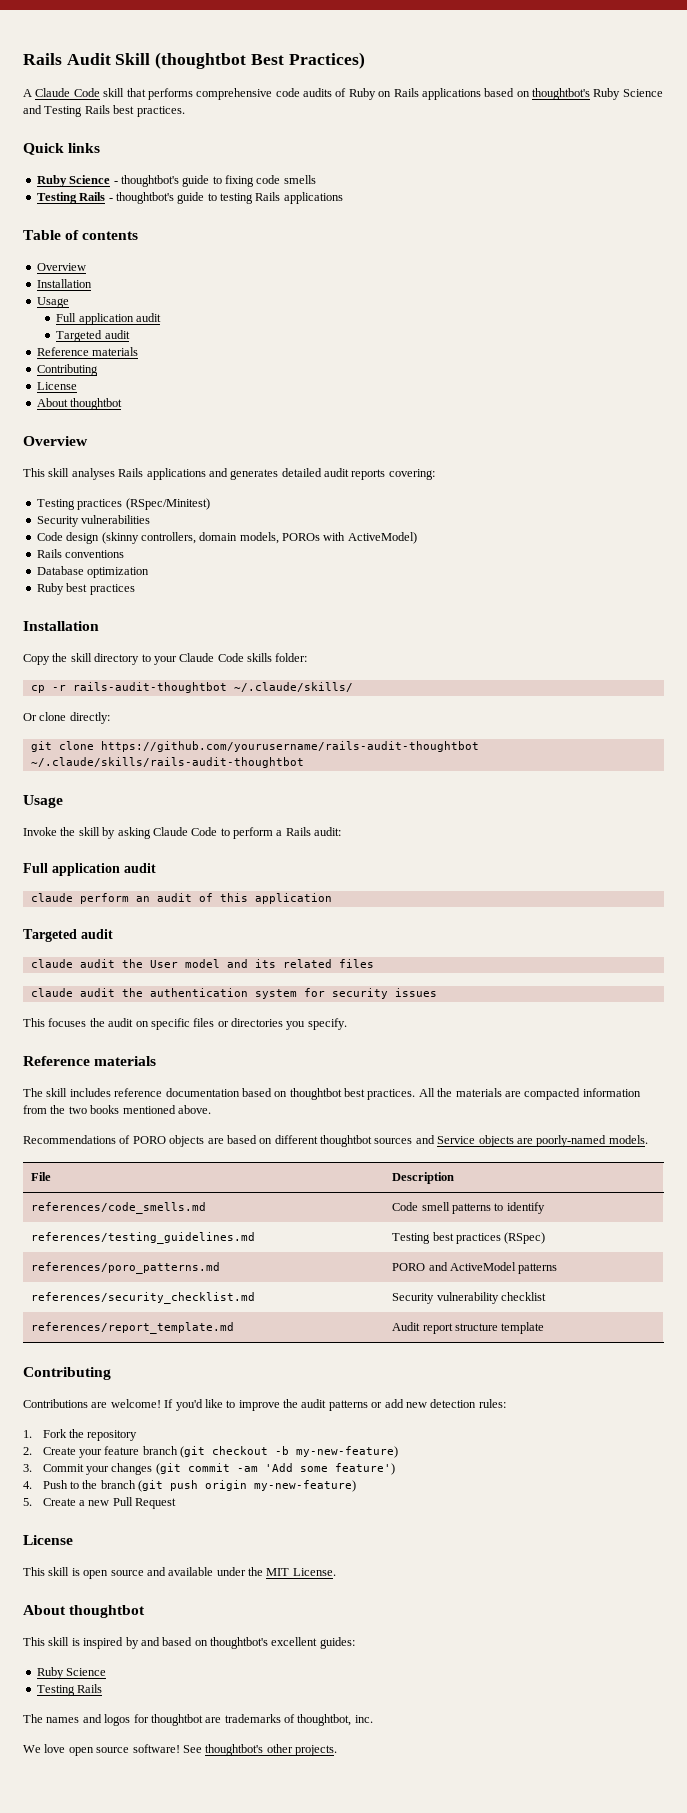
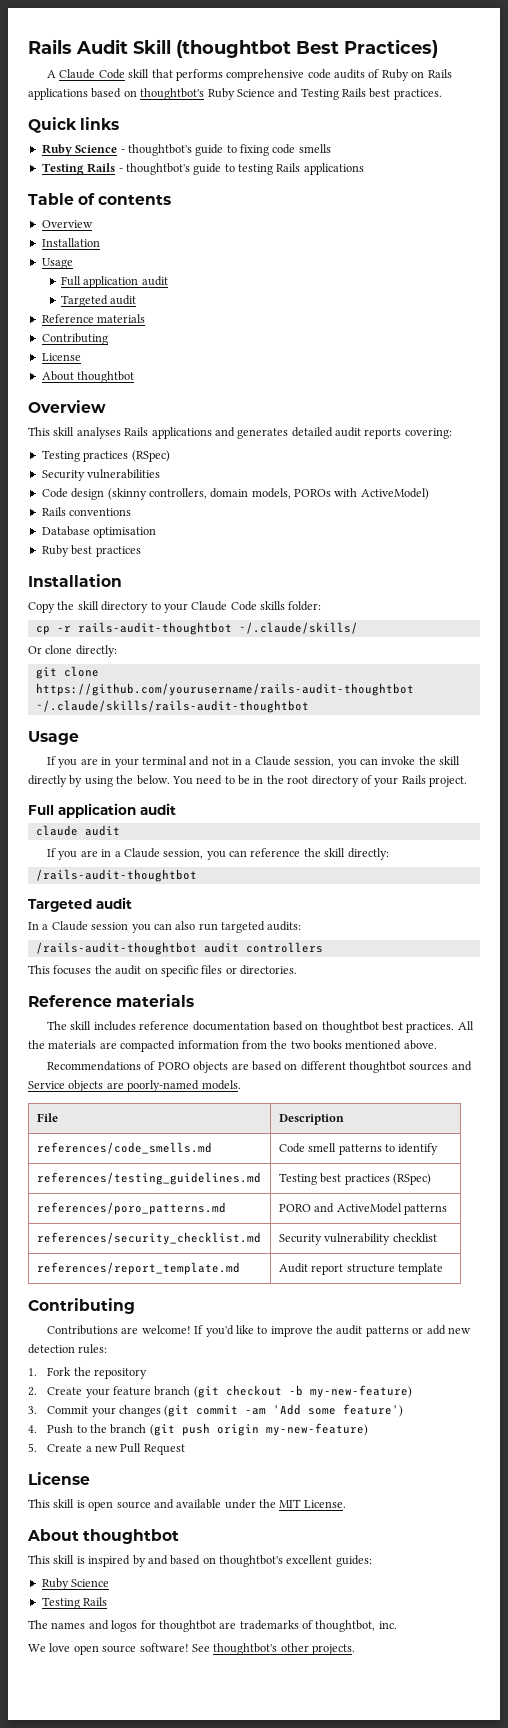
[125,498,210,510] (RSpec/Minitest) -> [131,450,170,462] (RSpec)
[87,567,150,578] optimization -> [93,527,157,538] optimisation
[23,827,342,839] Invoke the skill by asking Claude Code to perform a Rails audit: -> [47,756,461,768] [28,775,467,787] If you are in your terminal and not in a Claude session, you can invoke the skill directly by using the below. You need to be in the root directory of your Rails project.
[79,893,332,904] [23,929,113,942] [30,959,374,968] [30,988,437,999] perform an audit of this application // Targeted audit // claude audit the User model and its related files // claude audit the authentication system for security issues -> [84,825,120,836] [47,848,389,860] [35,869,197,882] [28,897,132,912] [28,921,302,933] [35,942,323,955] audit // If you are in a Claude session, you can reference the skill directly: // /rails-audit-thoughtbot // Targeted audit // In a Claude session you can also run targeted audits: // /rails-audit-thoughtbot audit controllers
[231,1018,347,1030] directories you specify. -> [240,965,297,975] directories.

